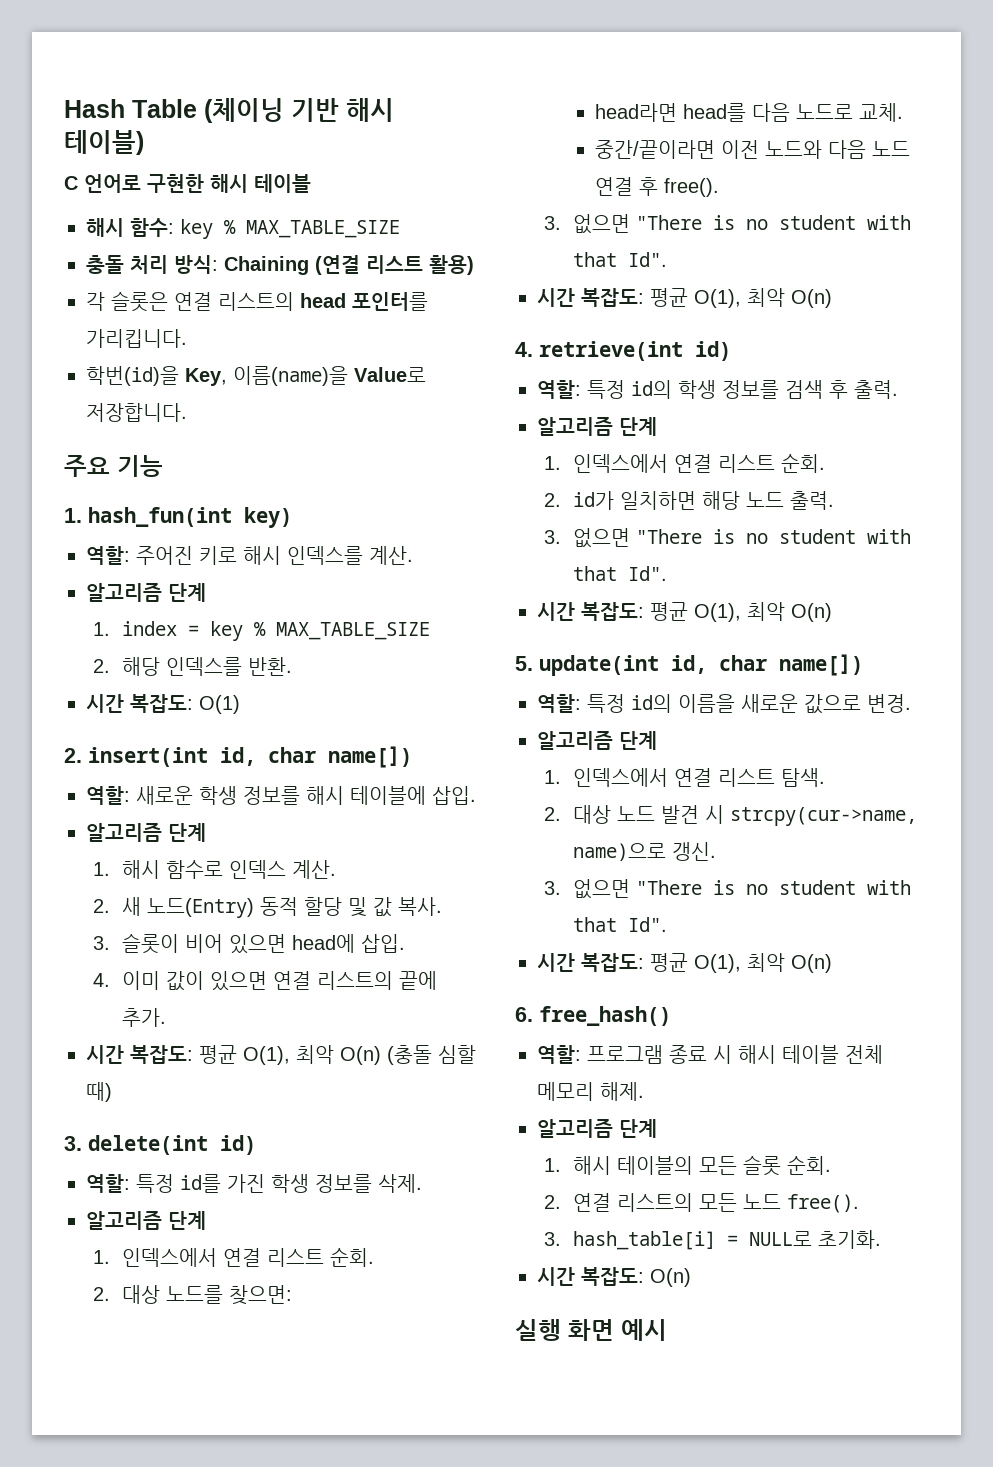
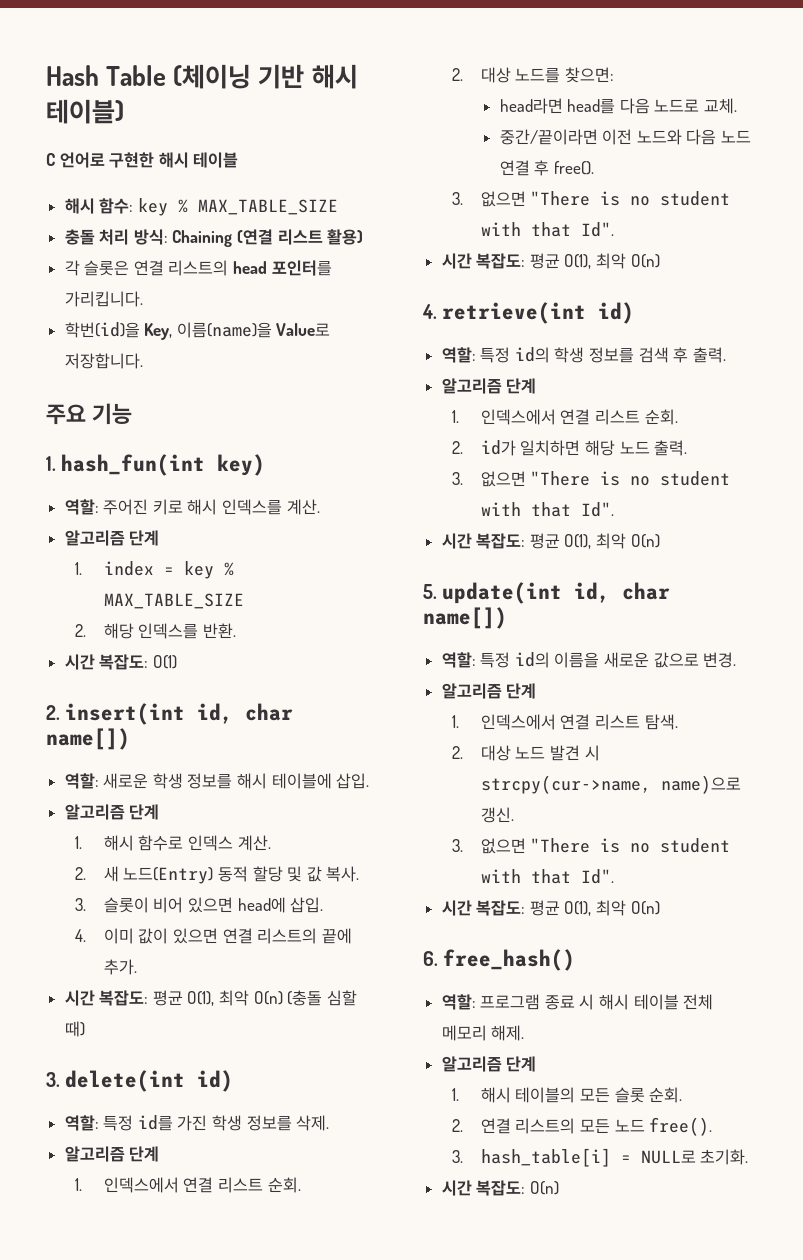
[515,1319,667,1341] // 실행 화면 예시 -> (559, 1188) none

